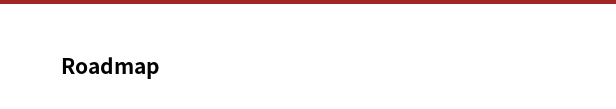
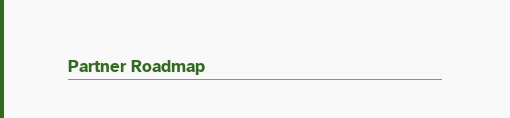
(61, 68) none -> [68,60,127,72] Partner

